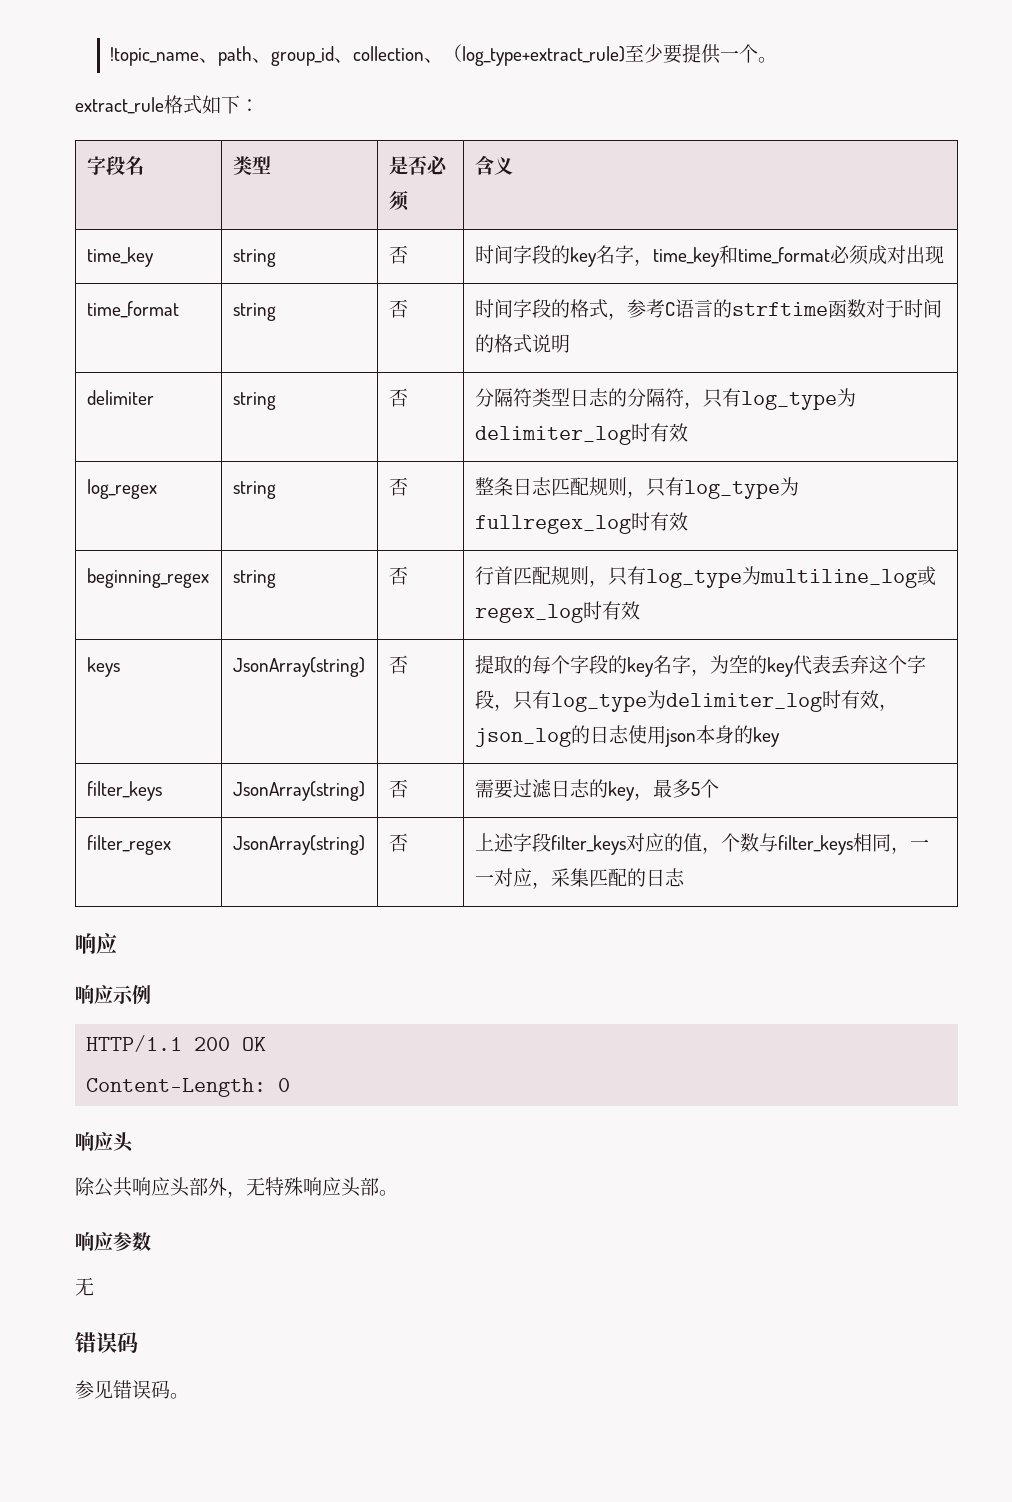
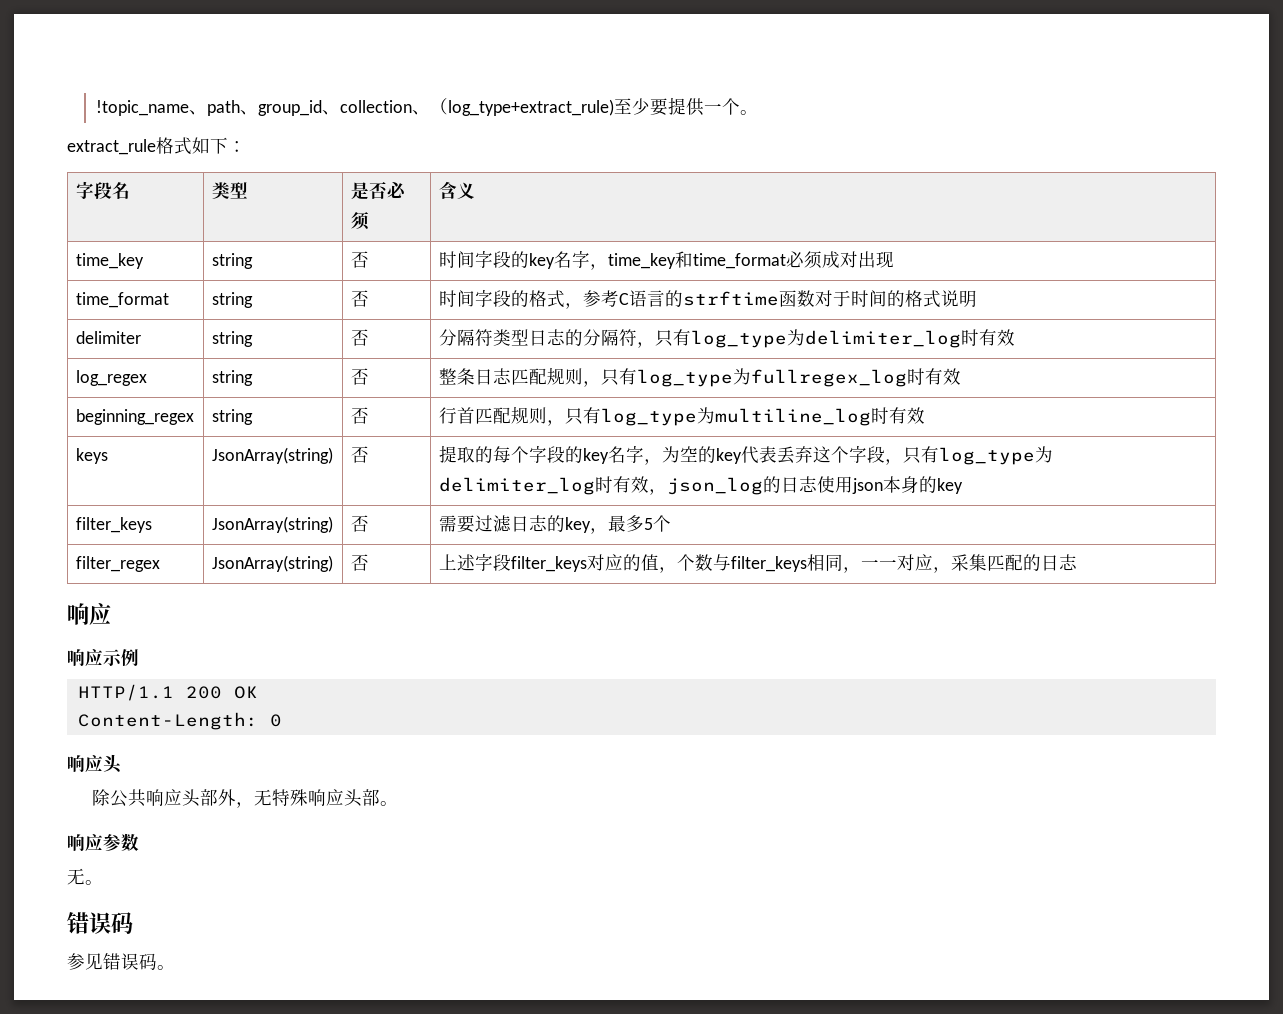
[916,566,936,586] [474,604,583,623] 或regex_log -> (871, 417) none
(94, 1286) none -> [85,880,103,885] 。

